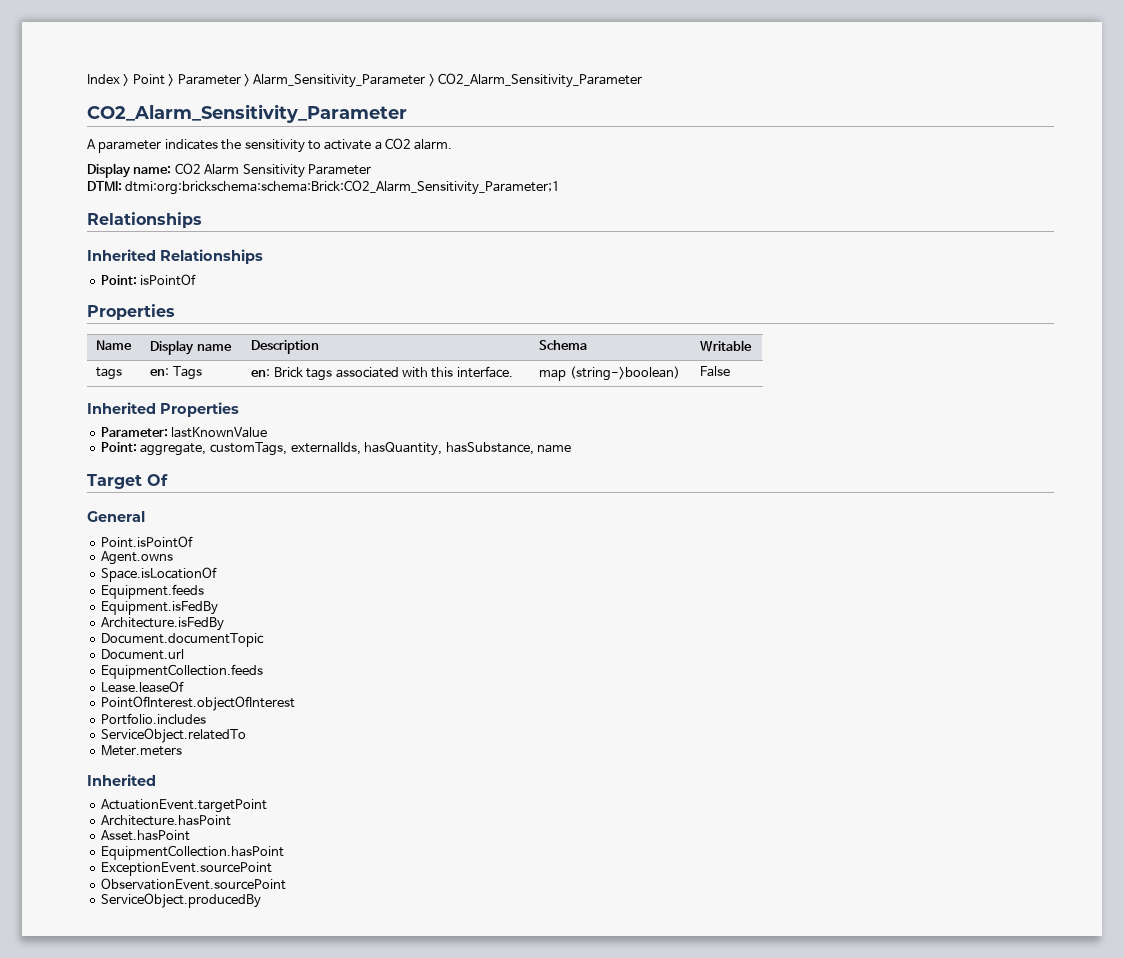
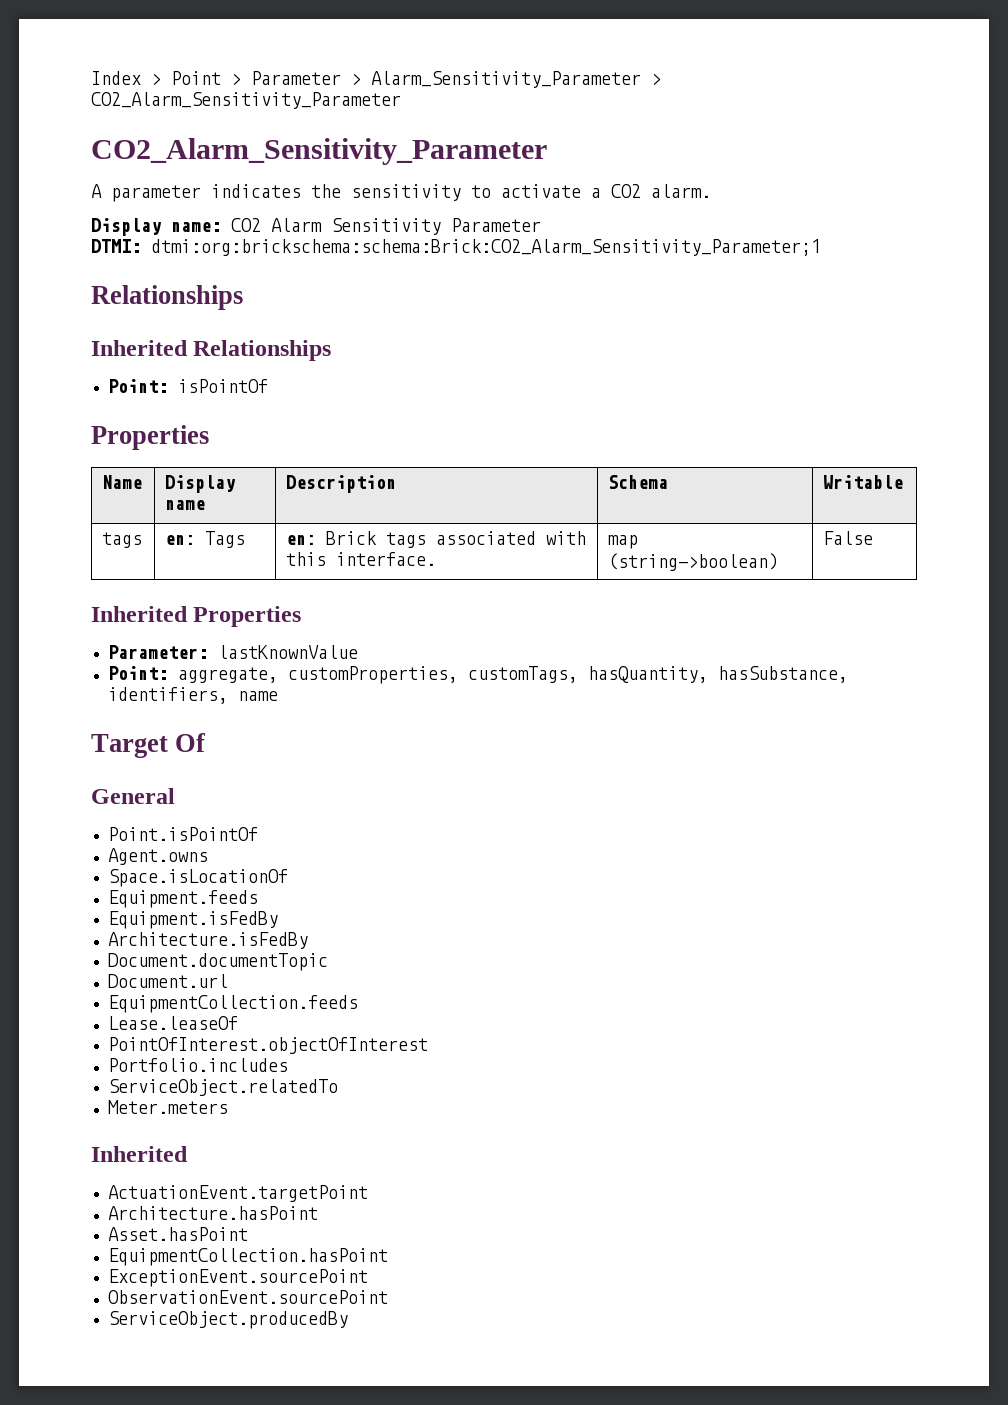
[209,442,361,456] customTags, externalIds, -> [287,666,578,684] customProperties, customTags,
(534, 448) none -> [107,687,228,704] identifiers,

